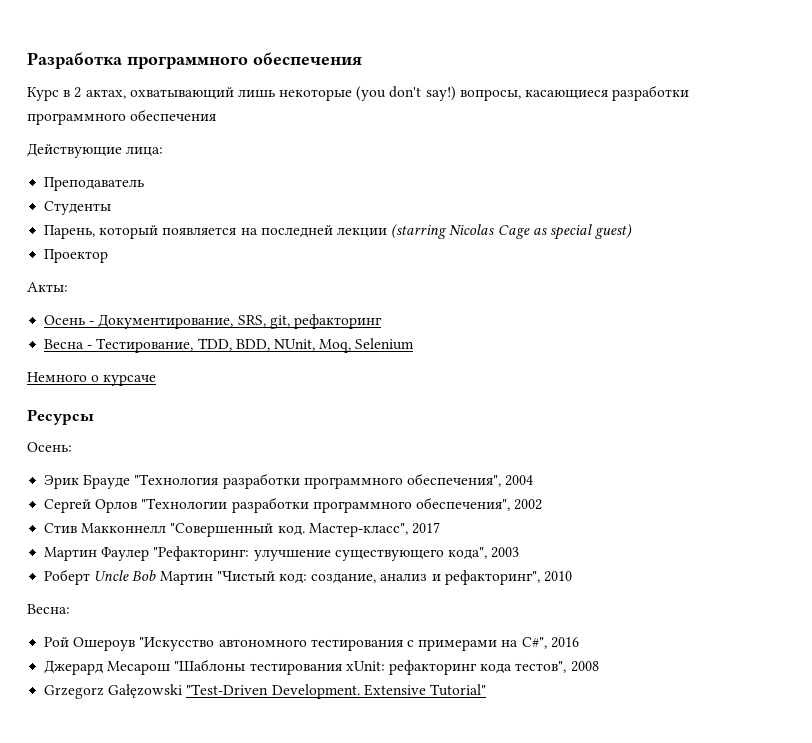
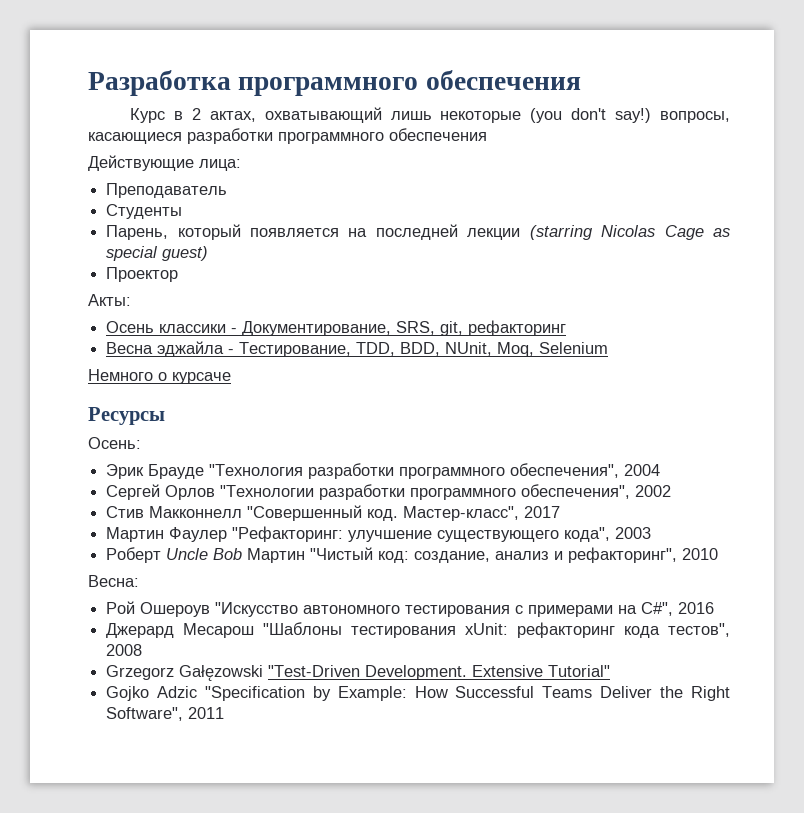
(86, 320) none -> [159,324,227,333] классики
(85, 344) none -> [157,341,225,357] эджайла
(486, 690) none -> [106,686,730,701] [106,707,225,721] // Gojko Adzic "Specification by Example: How Successful Teams Deliver the Right Software", 2011

